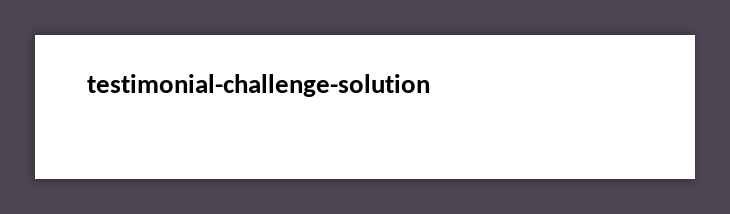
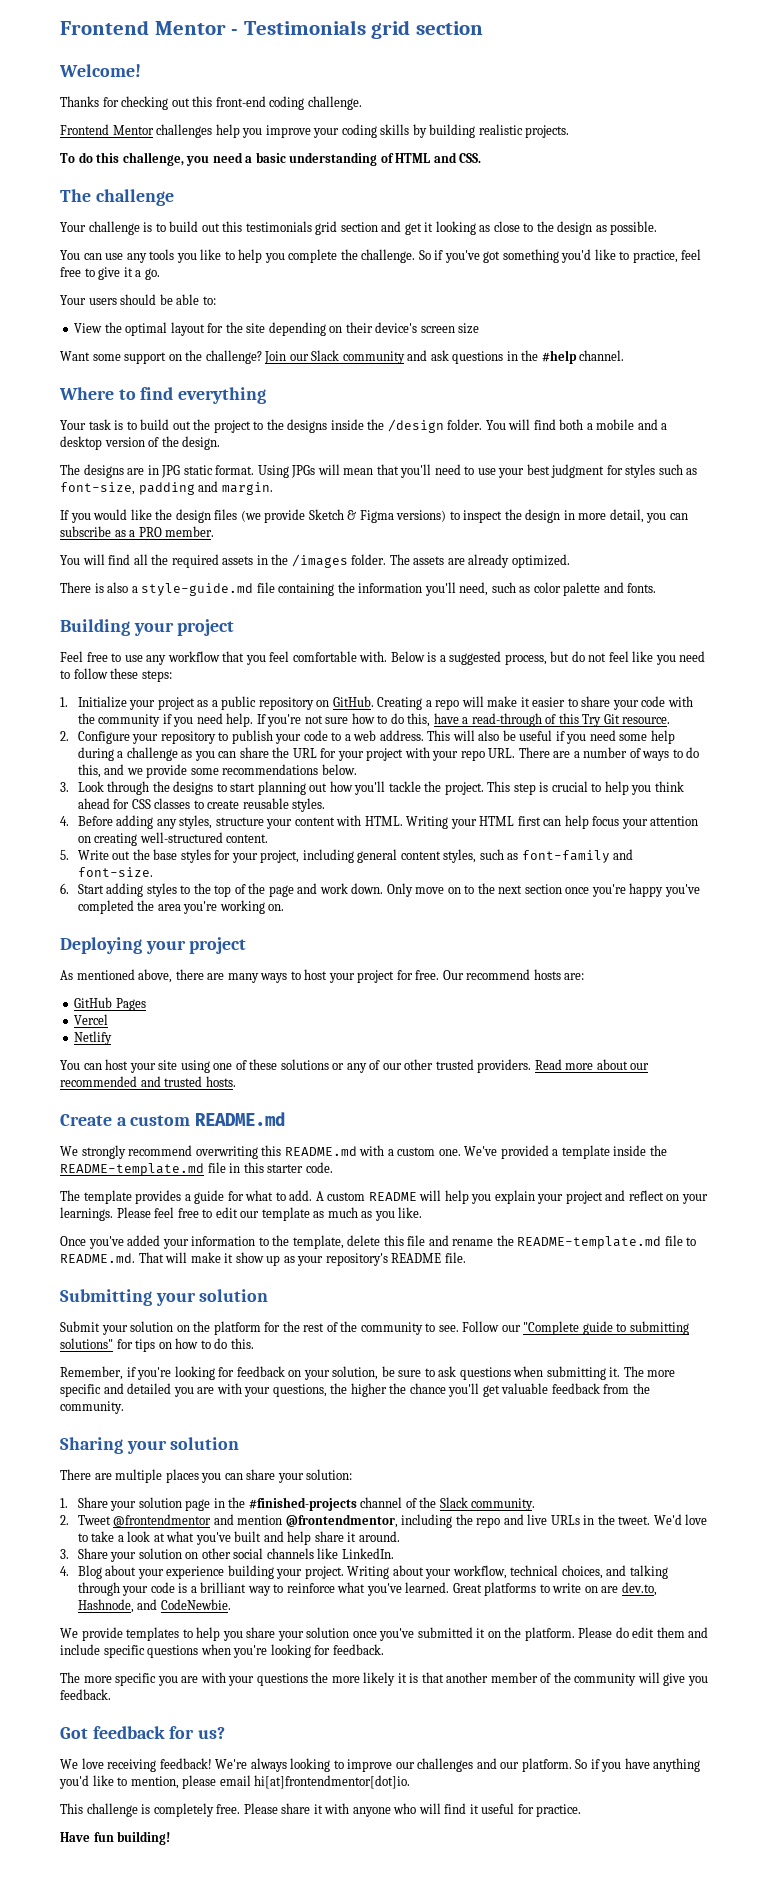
[87,74,430,97] testimonial-challenge-solution -> [60,20,483,39] [59,64,141,77] [60,96,362,110] [60,124,570,138] [60,152,482,166] [60,189,174,206] [60,221,658,235] [60,249,702,263] [60,267,160,280] [60,294,216,305] [74,322,480,336] [60,350,625,364] [59,387,267,404] [60,419,668,433] [60,436,221,450] [60,464,698,478] [60,481,273,495] [60,509,688,523] [60,526,215,537] [60,554,570,568] [60,582,657,596] [60,619,235,636] [60,651,706,665] [60,668,172,682] [60,696,693,710] [77,713,671,727] [60,730,675,744] [77,747,700,761] [77,764,357,778] [60,781,684,795] [77,798,326,812] [60,815,699,829] [77,832,269,846] [60,849,634,863] [77,867,153,877] [60,883,700,897] [77,900,285,914] [60,937,247,954] [60,969,585,983] [74,997,146,1011] [74,1014,109,1025] [74,1031,113,1045] [60,1059,650,1073] [60,1076,236,1087] [60,1112,286,1126] [60,1145,667,1159] [60,1162,333,1176] [60,1190,708,1204] [60,1207,423,1221] [60,1235,697,1249] [60,1252,466,1266] [60,1289,269,1306] [60,1321,689,1335] [60,1338,254,1352] [60,1366,676,1380] [60,1383,650,1397] [60,1401,124,1414] [60,1437,240,1454] [60,1469,353,1483] [60,1497,536,1511] [60,1514,708,1528] [77,1531,400,1545] [60,1548,394,1562] [60,1565,668,1579] [77,1582,657,1596] [77,1599,231,1613] [60,1627,709,1641] [60,1644,384,1658] [60,1672,708,1686] [60,1689,111,1700] [60,1726,226,1739] [60,1758,701,1772] [59,1775,411,1789] [60,1803,582,1817] [60,1831,171,1845] Frontend Mentor - Testimonials grid section // Welcome! // Thanks for checking out this front-end coding challenge. // Frontend Mentor challenges help you improve your coding skills by building realistic projects. // To do this challenge, you need a basic understanding of HTML and CSS. // The challenge // Your challenge is to build out this testimonials grid section and get it looking as close to the design as possible. // You can use any tools you like to help you complete the challenge. So if you've got something you'd like to practice, feel free to give it a go. // Your users should be able to: // View the optimal layout for the site depending on their device's screen size // Want some support on the challenge? Join our Slack community and ask questions in the #help channel. // Where to find everything // Your task is to build out the project to the designs inside the /design folder. You will find both a mobile and a desktop version of the design. // The designs are in JPG static format. Using JPGs will mean that you'll need to use your best judgment for styles such as font-size, padding and margin. // If you would like the design files (we provide Sketch & Figma versions) to inspect the design in more detail, you can subscribe as a PRO member. // You will find all the required assets in the /images folder. The assets are already optimized. // There is also a style-guide.md file containing the information you'll need, such as color palette and fonts. // Building your project // Feel free to use any workflow that you feel comfortable with. Below is a suggested process, but do not feel like you need to follow these steps: // 1. Initialize your project as a public repository on GitHub. Creating a repo will make it easier to share your code with the community if you need help. If you're not sure how to do this, have a read-through of this Try Git resource. // 2. Configure your repository to publish your code to a web address. This will also be useful if you need some help during a challenge as you can share the URL for your project with your repo URL. There are a number of ways to do this, and we provide some recommendations below. // 3. Look through the designs to start planning out how you'll tackle the project. This step is crucial to help you think ahead for CSS classes to create reusable styles. // 4. Before adding any styles, structure your content with HTML. Writing your HTML first can help focus your attention on creating well-structured content. // 5. Write out the base styles for your project, including general content styles, such as font-family and font-size. // 6. Start adding styles to the top of the page and work down. Only move on to the next section once you're happy you've completed the area you're working on. // Deploying your project // As mentioned above, there are many ways to host your project for free. Our recommend hosts are: // GitHub Pages // Vercel // Netlify // You can host your site using one of these solutions or any of our other trusted providers. Read more about our recommended and trusted hosts. // Create a custom README.md // We strongly recommend overwriting this README.md with a custom one. We've provided a template inside the README-template.md file in this starter code. // The template provides a guide for what to add. A custom README will help you explain your project and reflect on your learnings. Please feel free to edit our template as much as you like. // Once you've added your information to the template, delete this file and rename the README-template.md file to README.md. That will make it show up as your repository's README file. // Submitting your solution // Submit your solution on the platform for the rest of the community to see. Follow our "Complete guide to submitting solutions" for tips on how to do this. // Remember, if you're looking for feedback on your solution, be sure to ask questions when submitting it. The more specific and detailed you are with your questions, the higher the chance you'll get valuable feedback from the community. // Sharing your solution // There are multiple places you can share your solution: // 1. Share your solution page in the #finished-projects channel of the Slack community. // 2. Tweet @frontendmentor and mention @frontendmentor, including the repo and live URLs in the tweet. We'd love to take a look at what you've built and help share it around. // 3. Share your solution on other social channels like LinkedIn. // 4. Blog about your experience building your project. Writing about your workflow, technical choices, and talking through your code is a brilliant way to reinforce what you've learned. Great platforms to write on are dev.to, Hashnode, and CodeNewbie. // We provide templates to help you share your solution once you've submitted it on the platform. Please do edit them and include specific questions when you're looking for feedback. // The more specific you are with your questions the more likely it is that another member of the community will give you feedback. // Got feedback for us? // We love receiving feedback! We're always looking to improve our challenges and our platform. So if you have anything you'd like to mention, please email hi[at]frontendmentor[dot]io. // This challenge is completely free. Please share it with anyone who will find it useful for practice. // Have fun building!

